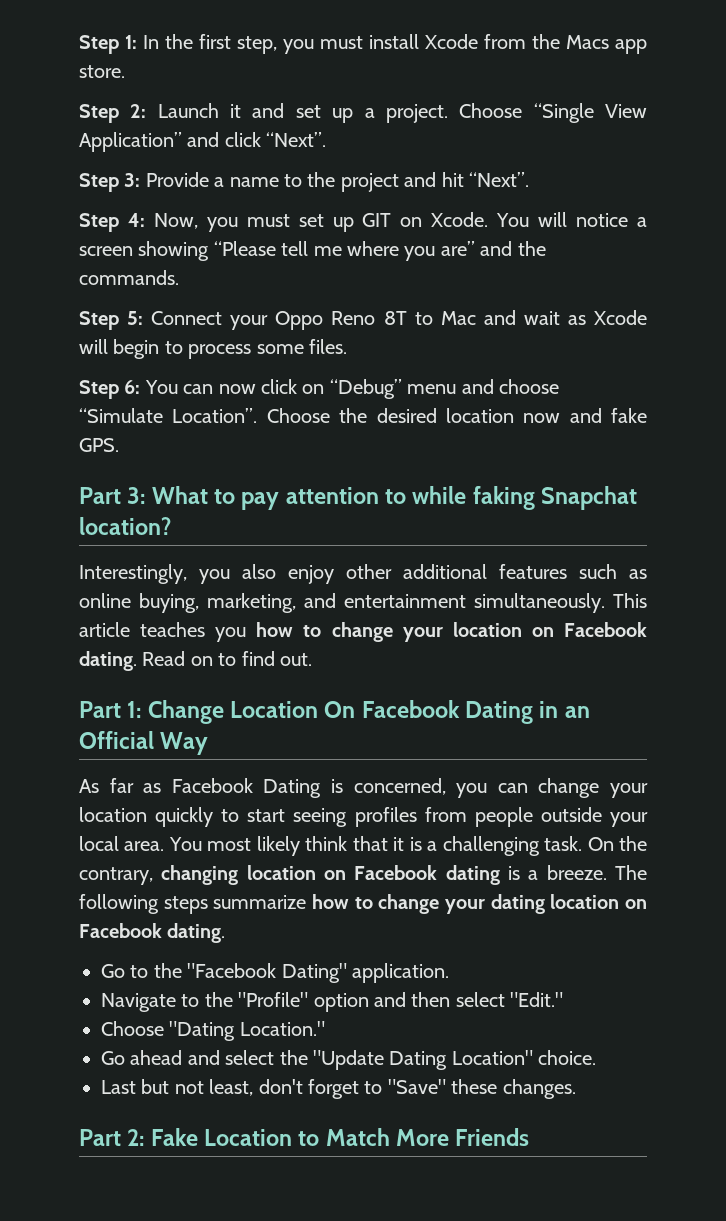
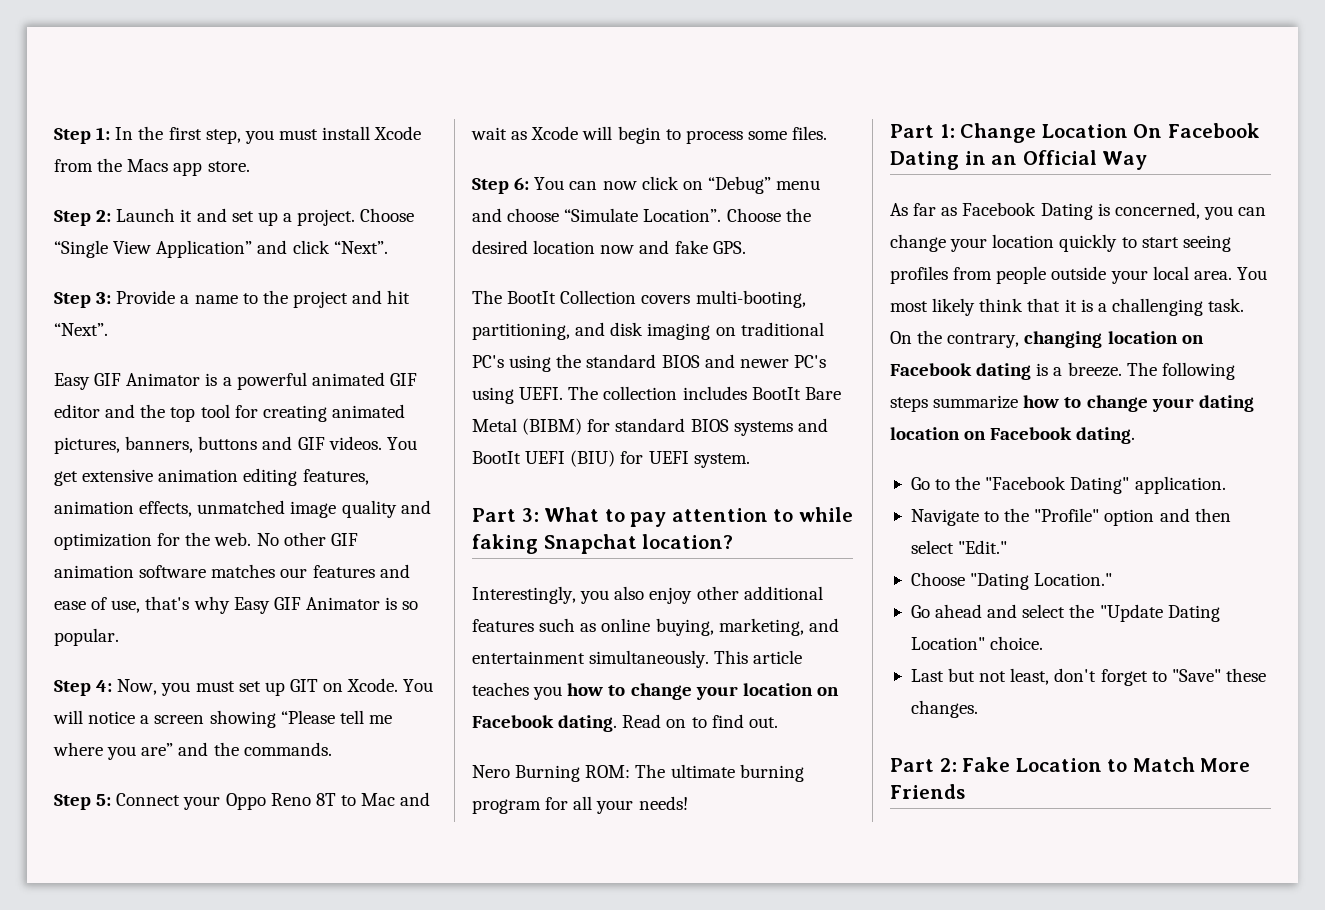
(529, 179) none -> [54,372,417,390] [54,404,405,422] [54,436,417,454] [54,468,369,486] [54,500,431,518] [54,532,358,550] [54,564,410,578] [54,596,419,614] [54,628,119,646] // Easy GIF Animator is a powerful animated GIF editor and the top tool for creating animated pictures, banners, buttons and GIF videos. You get extensive animation editing features, animation effects, unmatched image quality and optimization for the web. No other GIF animation software matches our features and ease of use, that's why Easy GIF Animator is so popular.
(119, 445) none -> [472,290,806,308] [472,322,824,340] [472,354,826,372] [472,386,841,404] [472,418,828,436] [472,450,750,468] // The BootIt Collection covers multi-booting, partitioning, and disk imaging on traditional PC's using the standard BIOS and newer PC's using UEFI. The collection includes BootIt Bare Metal (BIBM) for standard BIOS systems and BootIt UEFI (BIU) for UEFI system.
(312, 659) none -> [472,764,804,782] [472,796,688,814] // Nero Burning ROM: The ultimate burning program for all your needs!

